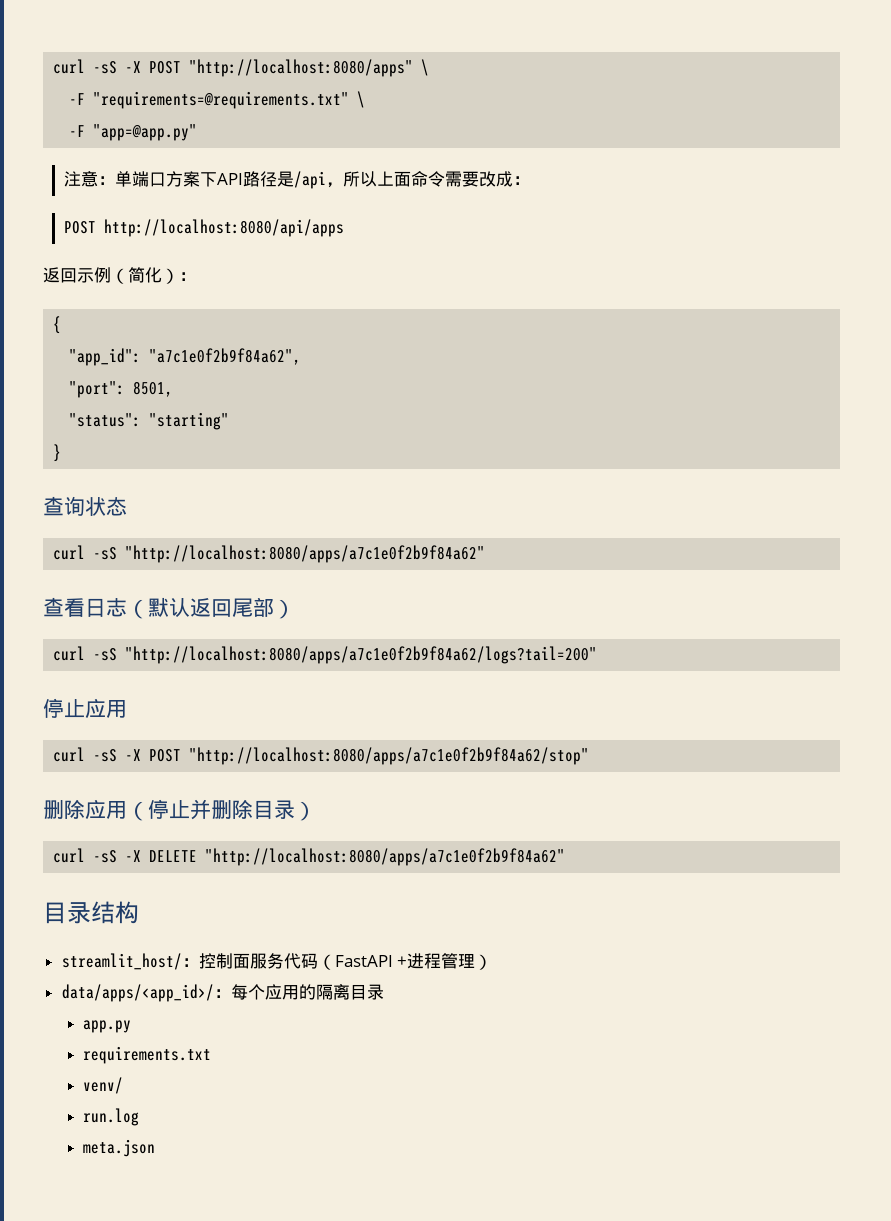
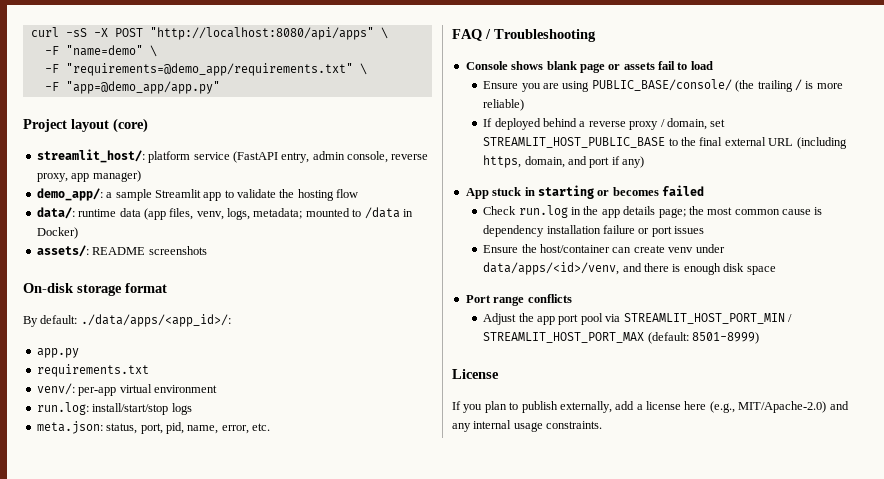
[53,59,430,77] [69,91,366,109] [69,124,198,141] [64,171,531,189] [64,219,345,237] [43,267,196,284] [53,316,62,334] [69,348,302,366] [69,381,174,398] [69,412,230,430] [53,444,62,462] [43,496,127,516] [53,545,486,563] [43,597,295,619] [53,646,598,664] [43,698,127,718] [53,747,590,765] [43,799,316,821] [53,848,566,866] [43,901,139,924] [61,953,493,970] [61,984,384,1002] [82,1020,131,1033] [82,1046,211,1064] [82,1077,123,1094] [82,1108,139,1126] [82,1139,155,1157] curl -sS -X POST "http://localhost:8080/apps" \ // -F "requirements=@requirements.txt" \ // -F "app=@app.py" // 注意：单端口方案下API路径是/api，所以上面命令需要改成： // POST http://localhost:8080/api/apps // 返回示例（简化）： // { // "app_id": "a7c1e0f2b9f84a62", // "port": 8501, // "status": "starting" // } // 查询状态 // curl -sS "http://localhost:8080/apps/a7c1e0f2b9f84a62" // 查看日志（默认返回尾部） // curl -sS "http://localhost:8080/apps/a7c1e0f2b9f84a62/logs?tail=200" // 停止应用 // curl -sS -X POST "http://localhost:8080/apps/a7c1e0f2b9f84a62/stop" // 删除应用（停止并删除目录） // curl -sS -X DELETE "http://localhost:8080/apps/a7c1e0f2b9f84a62" // 目录结构 // streamlit_host/：控制面服务代码（FastAPI +进程管理） // data/apps/<app_id>/：每个应用的隔离目录 // app.py // requirements.txt // venv/ // run.log // meta.json -> [30,27,388,40] [44,45,157,57] [44,63,367,76] [44,81,220,94] [23,118,148,133] [36,149,429,163] [36,170,141,182] [36,188,359,201] [36,207,413,220] [36,227,78,239] [36,245,207,257] [23,283,167,296] [23,314,231,327] [36,348,79,358] [36,364,149,377] [36,383,217,396] [36,402,192,415] [36,421,270,434] [452,29,596,42] [465,61,713,73] [483,79,843,92] [483,99,525,111] [483,118,726,130] [483,137,847,149] [483,155,645,168] [465,185,704,199] [483,205,823,218] [483,225,705,237] [483,244,725,253] [483,262,776,275] [465,294,572,306] [483,313,792,325] [483,332,760,344] [452,369,499,379] [452,401,849,413] [452,420,603,432] curl -sS -X POST "http://localhost:8080/api/apps" \ // -F "name=demo" \ // -F "requirements=@demo_app/requirements.txt" \ // -F "app=@demo_app/app.py" // Project layout (core) // streamlit_host/: platform service (FastAPI entry, admin console, reverse proxy, app manager) // demo_app/: a sample Streamlit app to validate the hosting flow // data/: runtime data (app files, venv, logs, metadata; mounted to /data in Docker) // assets/: README screenshots // On-disk storage format // By default: ./data/apps/<app_id>/: // app.py // requirements.txt // venv/: per-app virtual environment // run.log: install/start/stop logs // meta.json: status, port, pid, name, error, etc. // FAQ / Troubleshooting // Console shows blank page or assets fail to load // Ensure you are using PUBLIC_BASE/console/ (the trailing / is more reliable) // If deployed behind a reverse proxy / domain, set STREAMLIT_HOST_PUBLIC_BASE to the final external URL (including https, domain, and port if any) // App stuck in starting or becomes failed // Check run.log in the app details page; the most common cause is dependency installation failure or port issues // Ensure the host/container can create venv under data/apps/<id>/venv, and there is enough disk space // Port range conflicts // Adjust the app port pool via STREAMLIT_HOST_PORT_MIN / STREAMLIT_HOST_PORT_MAX (default: 8501-8999) // License // If you plan to publish externally, add a license here (e.g., MIT/Apache-2.0) and any internal usage constraints.

